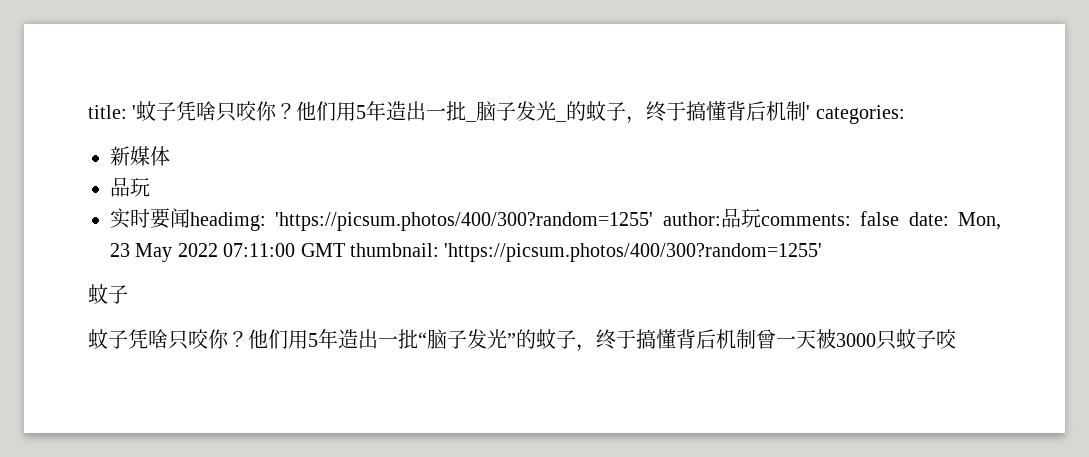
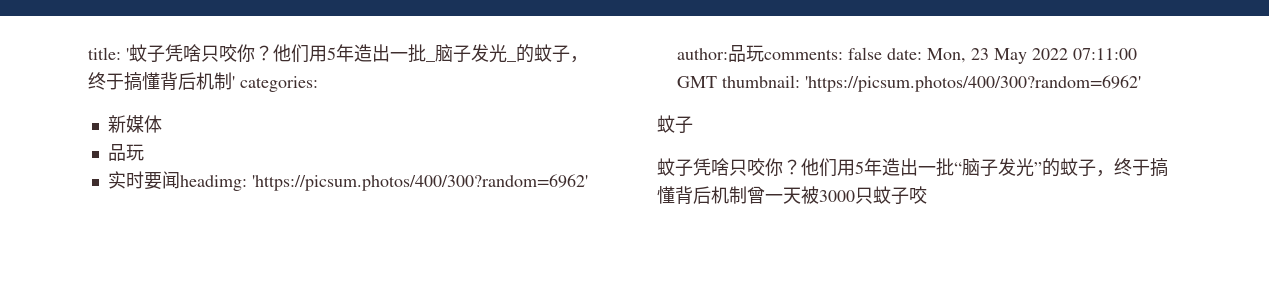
[275,212,654,231] 'https://picsum.photos/400/300?random=1255' -> [251,174,588,191] 'https://picsum.photos/400/300?random=6962'
[444,243,823,262] 'https://picsum.photos/400/300?random=1255' -> [804,75,1141,92] 'https://picsum.photos/400/300?random=6962'

